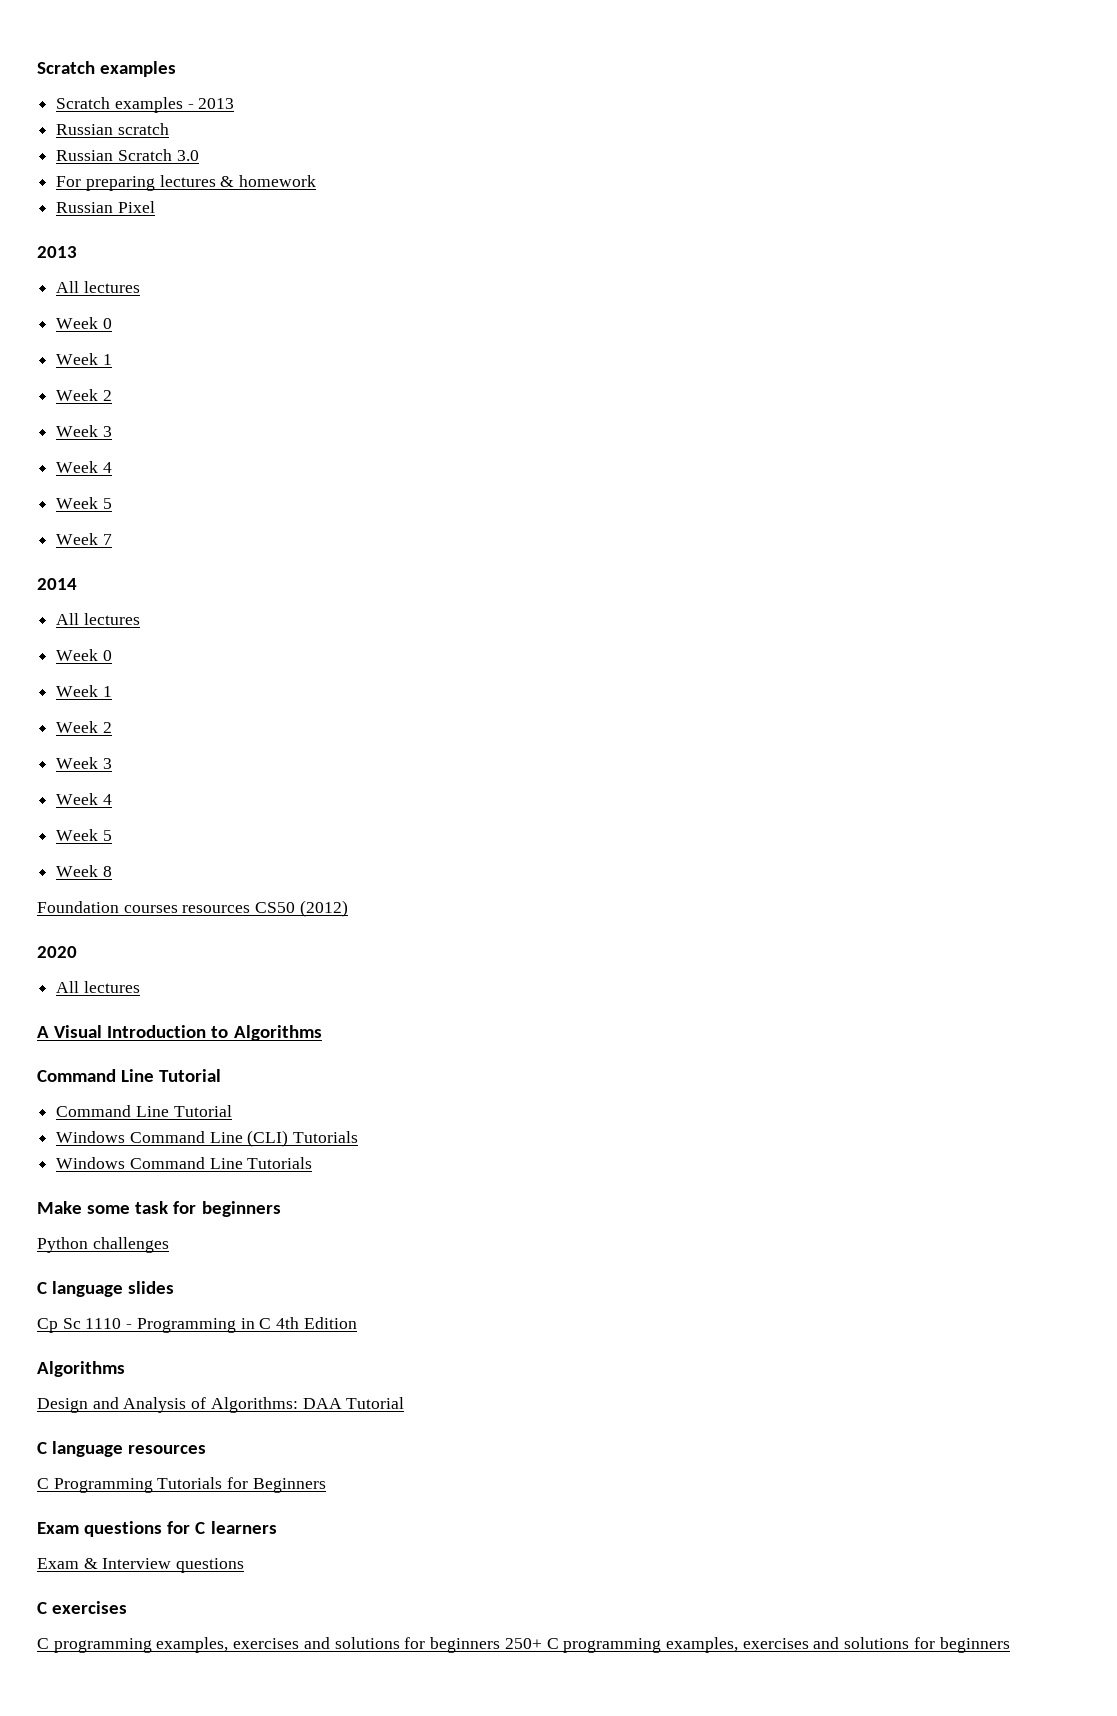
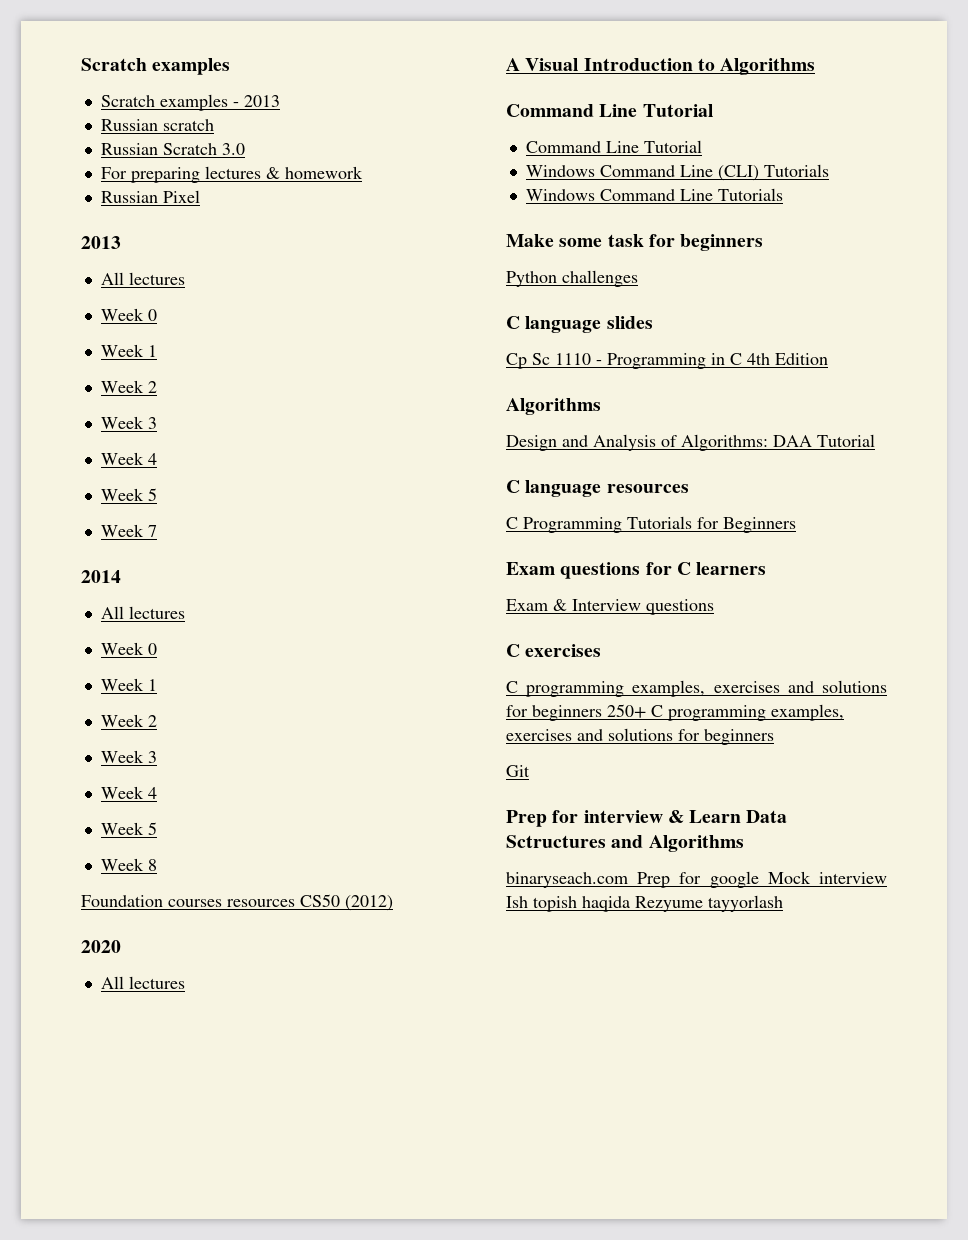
(1010, 1645) none -> [506,765,530,777] [506,810,788,827] [506,835,744,852] [506,871,887,888] [506,895,783,912] // Git // Prep for interview & Learn Data Sctructures and Algorithms // binaryseach.com Prep for google Mock interview Ish topish haqida Rezyume tayyorlash

